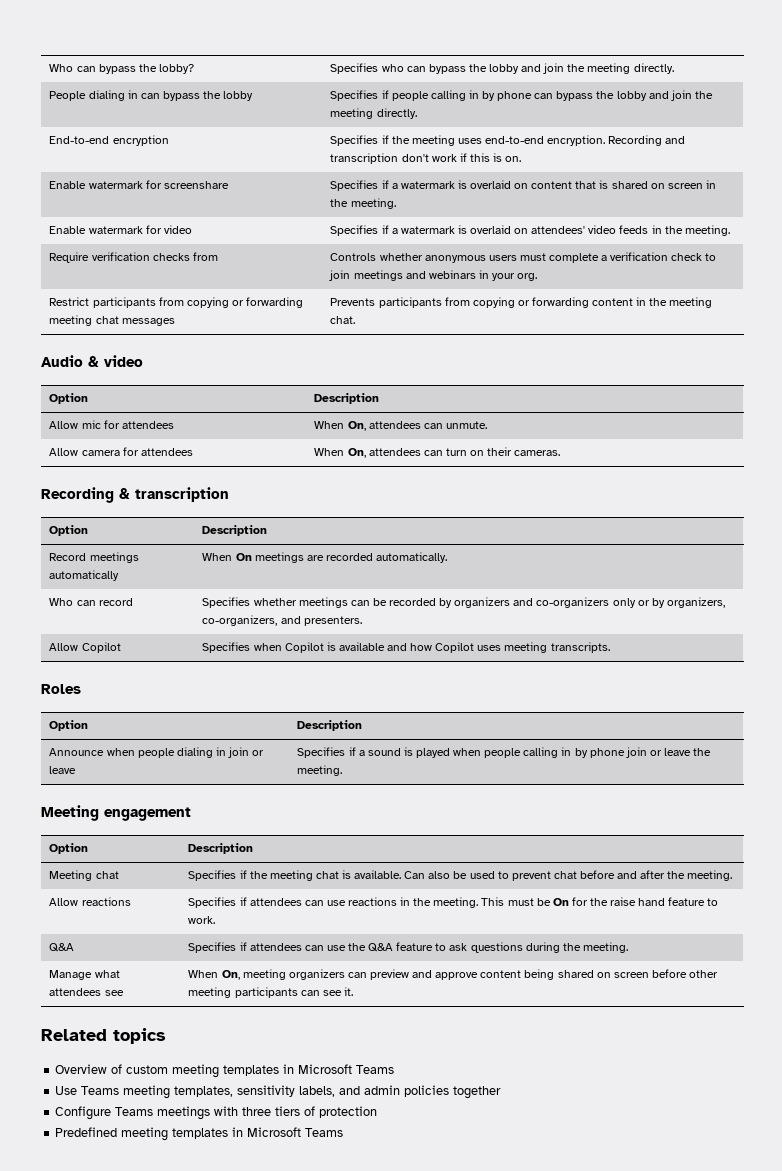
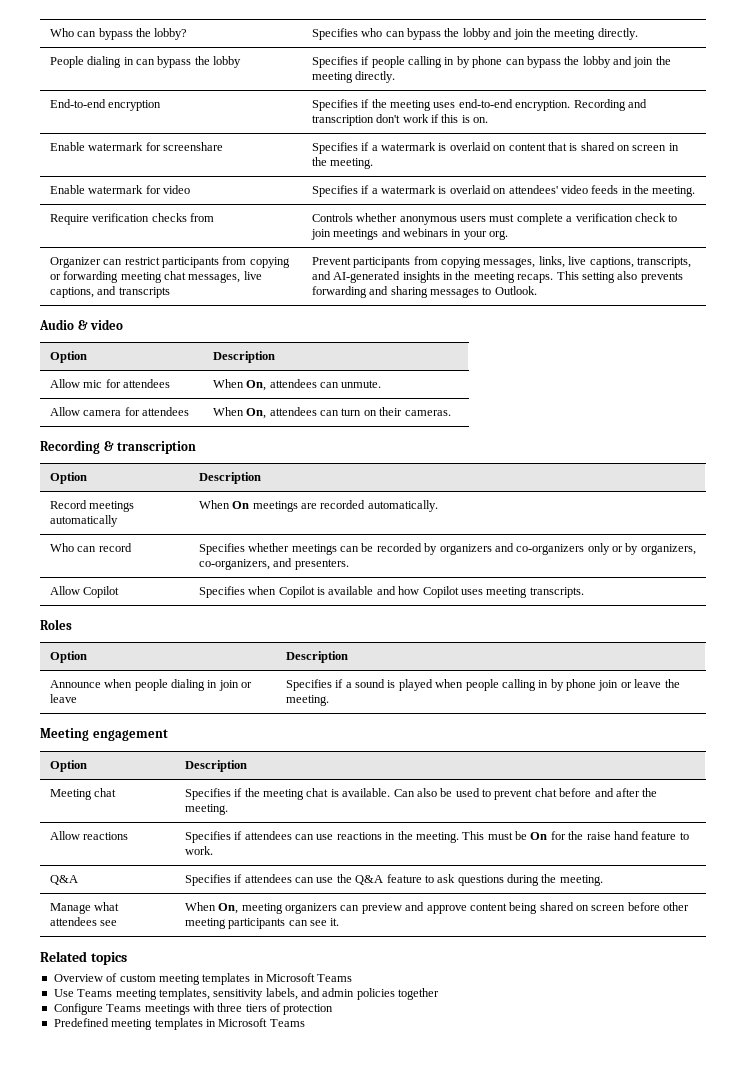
[49,297,90,306] Restrict -> [49,257,160,268] Organizer can restrict
[121,318,175,326] [330,297,713,308] [330,316,356,324] messages | Prevents participants from copying or forwarding content in the meeting chat. -> [188,271,262,283] [49,286,170,298] [311,256,691,268] [311,271,683,283] [311,286,537,298] messages, live captions, and transcripts | Prevent participants from copying messages, links, live captions, transcripts, and AI-generated insights in the meeting recaps. This setting also prevents forwarding and sharing messages to Outlook.

